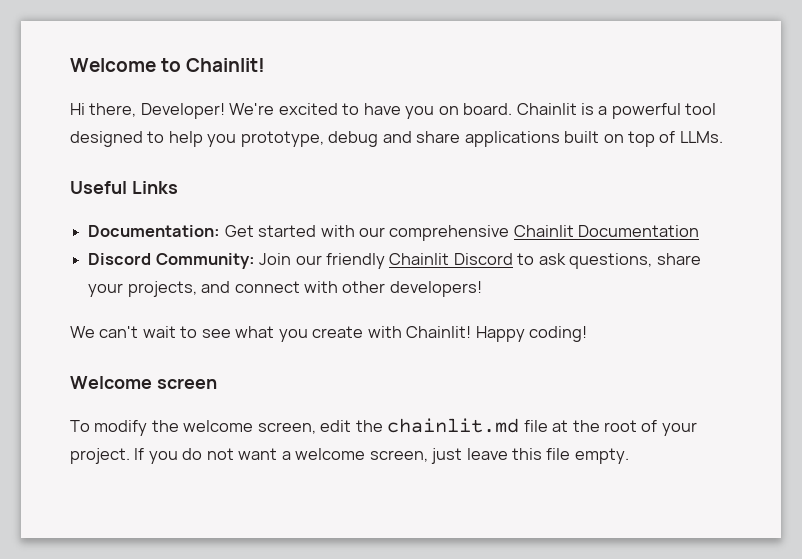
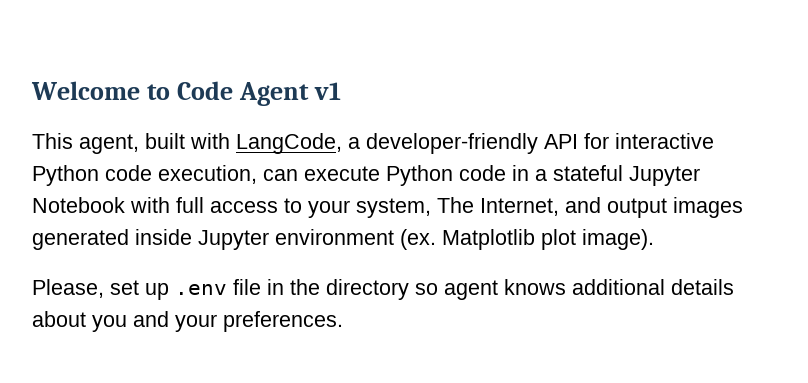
[186,58,266,72] [70,103,717,119] [70,131,723,147] [70,181,178,194] [88,225,700,241] [88,253,701,269] [88,281,482,297] [70,326,588,342] [70,376,217,389] [70,418,697,436] [70,448,629,464] Chainlit! // Hi there, Developer! We're excited to have you on board. Chainlit is a powerful tool designed to help you prototype, debug and share applications built on top of LLMs. // Useful Links // Documentation: Get started with our comprehensive Chainlit Documentation // Discord Community: Join our friendly Chainlit Discord to ask questions, share your projects, and connect with other developers! // We can't wait to see what you create with Chainlit! Happy coding! // Welcome screen // To modify the welcome screen, edit the chainlit.md file at the root of your project. If you do not want a welcome screen, just leave this file empty. -> [176,81,341,106] [32,133,714,154] [32,165,700,186] [32,197,743,218] [32,229,654,250] [32,279,734,300] [32,311,343,332] Code Agent v1 // This agent, built with LangCode, a developer-friendly API for interactive Python code execution, can execute Python code in a stateful Jupyter Notebook with full access to your system, The Internet, and output images generated inside Jupyter environment (ex. Matplotlib plot image). // Please, set up .env file in the directory so agent knows additional details about you and your preferences.

